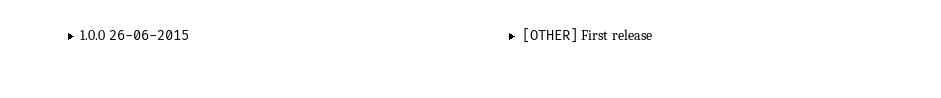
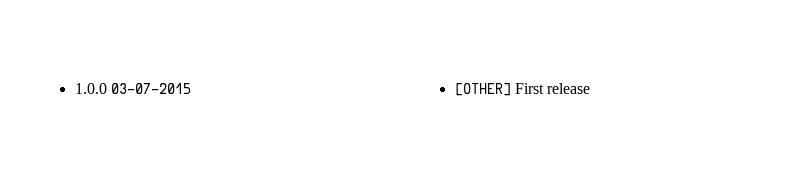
[109,30,190,40] 26-06-2015 -> [110,83,191,94] 03-07-2015

